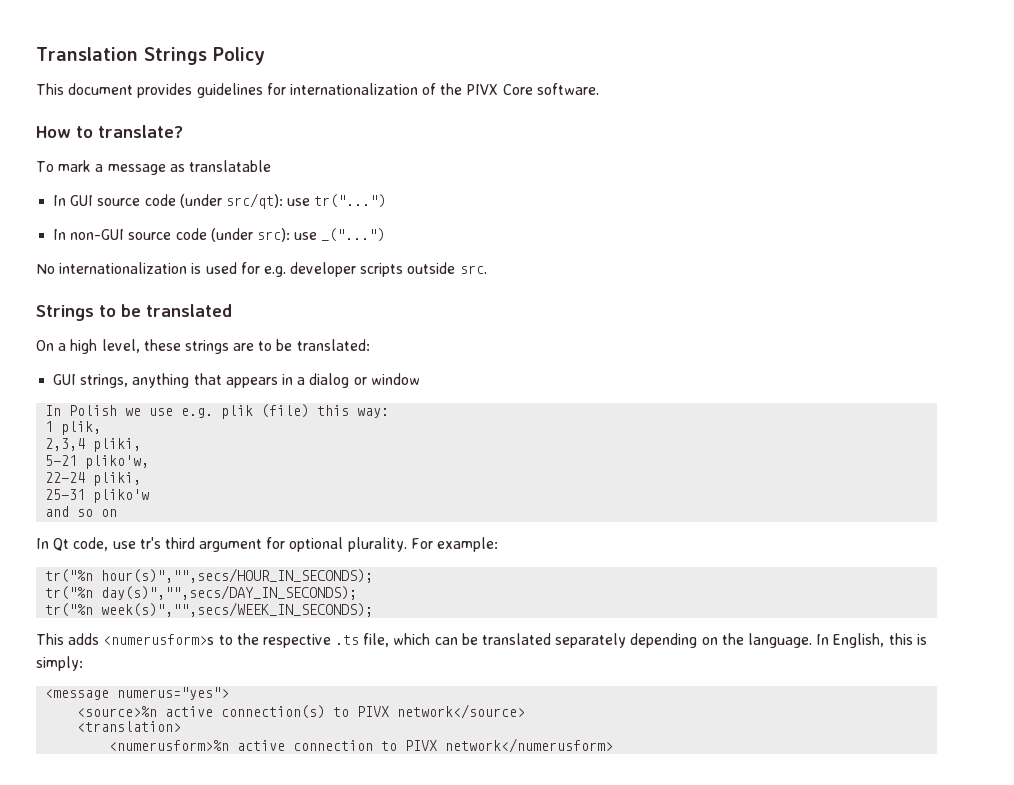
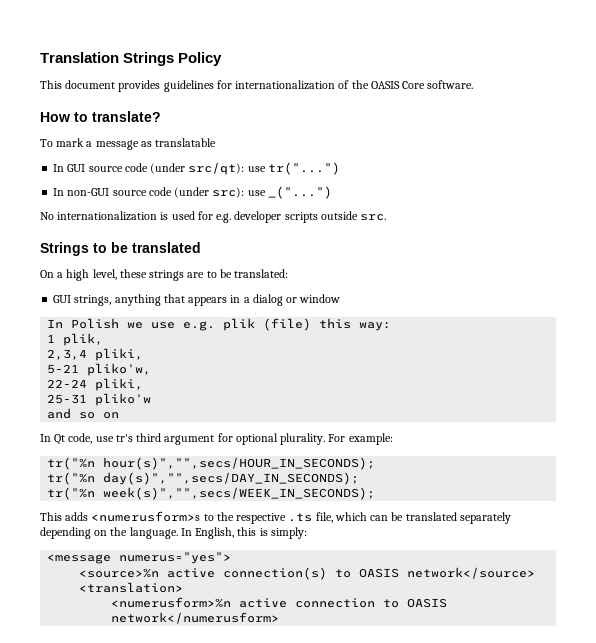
[466,84,499,95] PIVX -> [370,81,400,89] OASIS
[357,706,390,717] PIVX -> [359,568,400,578] OASIS
[405,740,438,751] PIVX -> [407,598,448,608] OASIS

